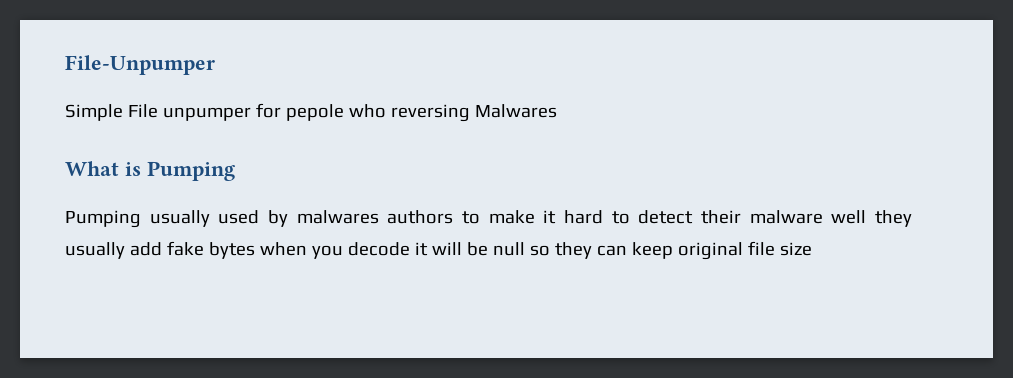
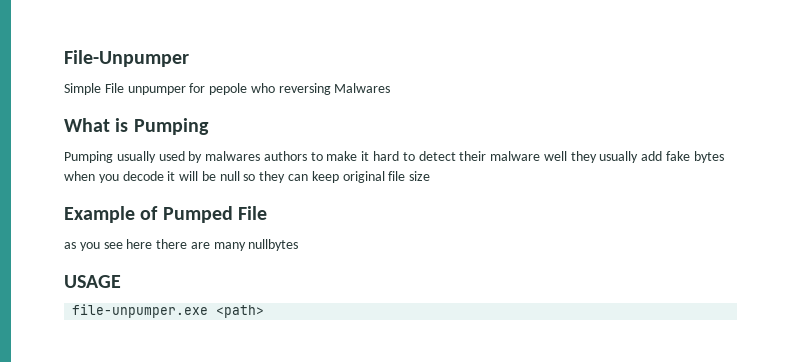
(812, 249) none -> [64,206,267,223] [64,239,299,251] [64,275,121,288] [72,304,265,318] // Example of Pumped File // as you see here there are many nullbytes // USAGE // file-unpumper.exe <path>

